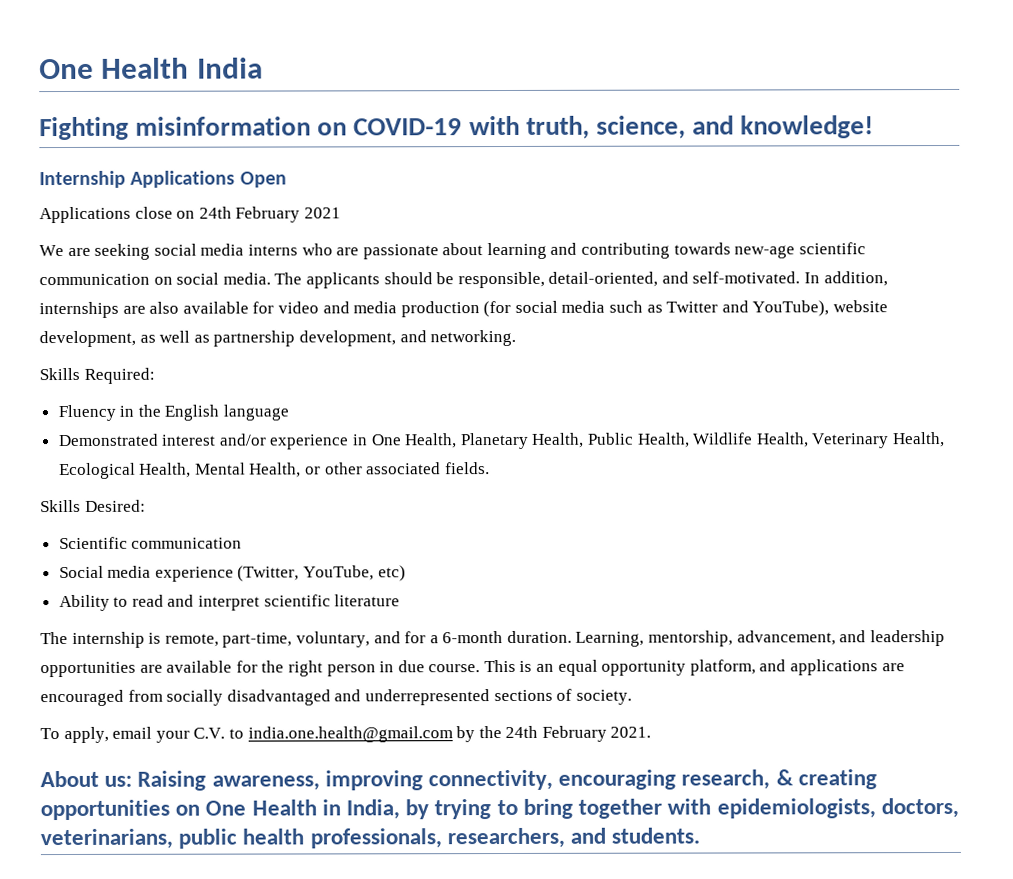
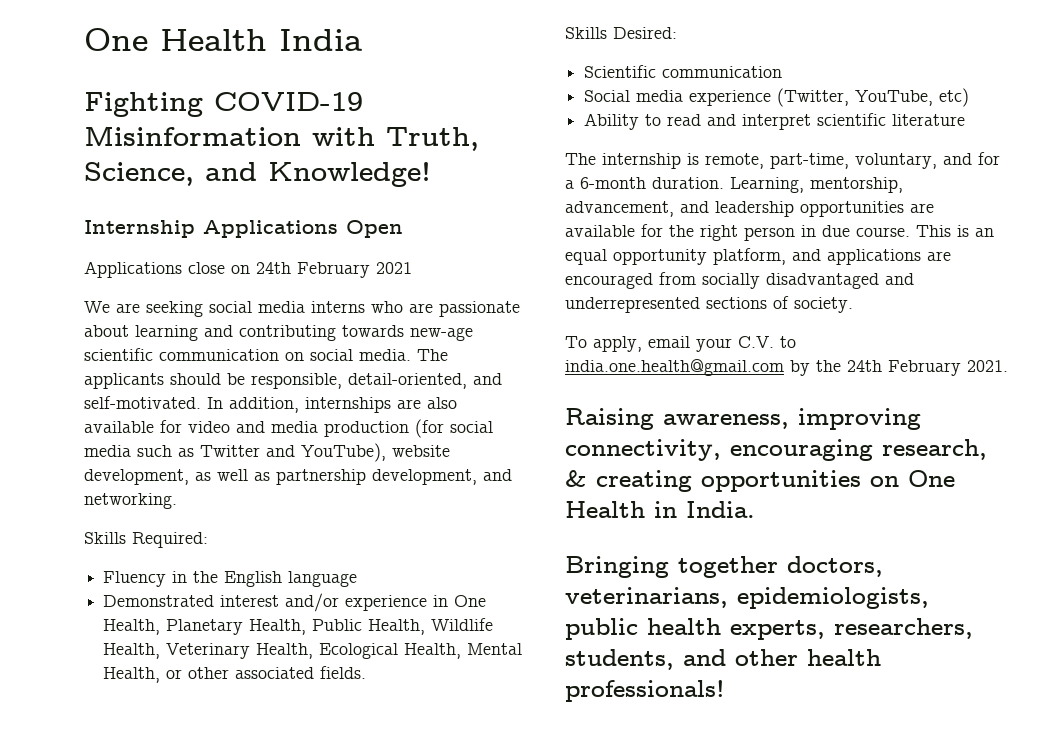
[135,115,875,139] misinformation on COVID-19 with truth, science, and knowledge! -> [214,92,363,111] [84,126,479,151] [84,162,431,187] COVID-19 Misinformation with Truth, Science, and Knowledge!
[40,770,133,788] About us: -> (1008, 366) none
[346,798,876,820] India, by trying to bring together with epidemiologists, -> [686,501,755,518] [565,556,778,578] India. // Bringing together
(173, 839) none -> [737,587,929,609] epidemiologists,
[309,827,701,849] professionals, researchers, and students. -> [730,618,973,640] [565,649,881,670] [565,680,725,702] experts, researchers, students, and other health professionals!

